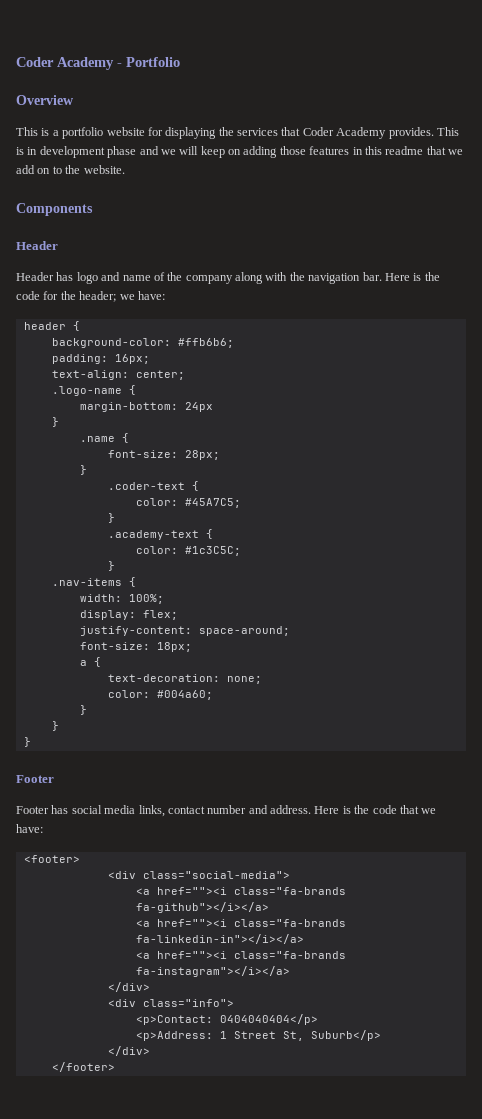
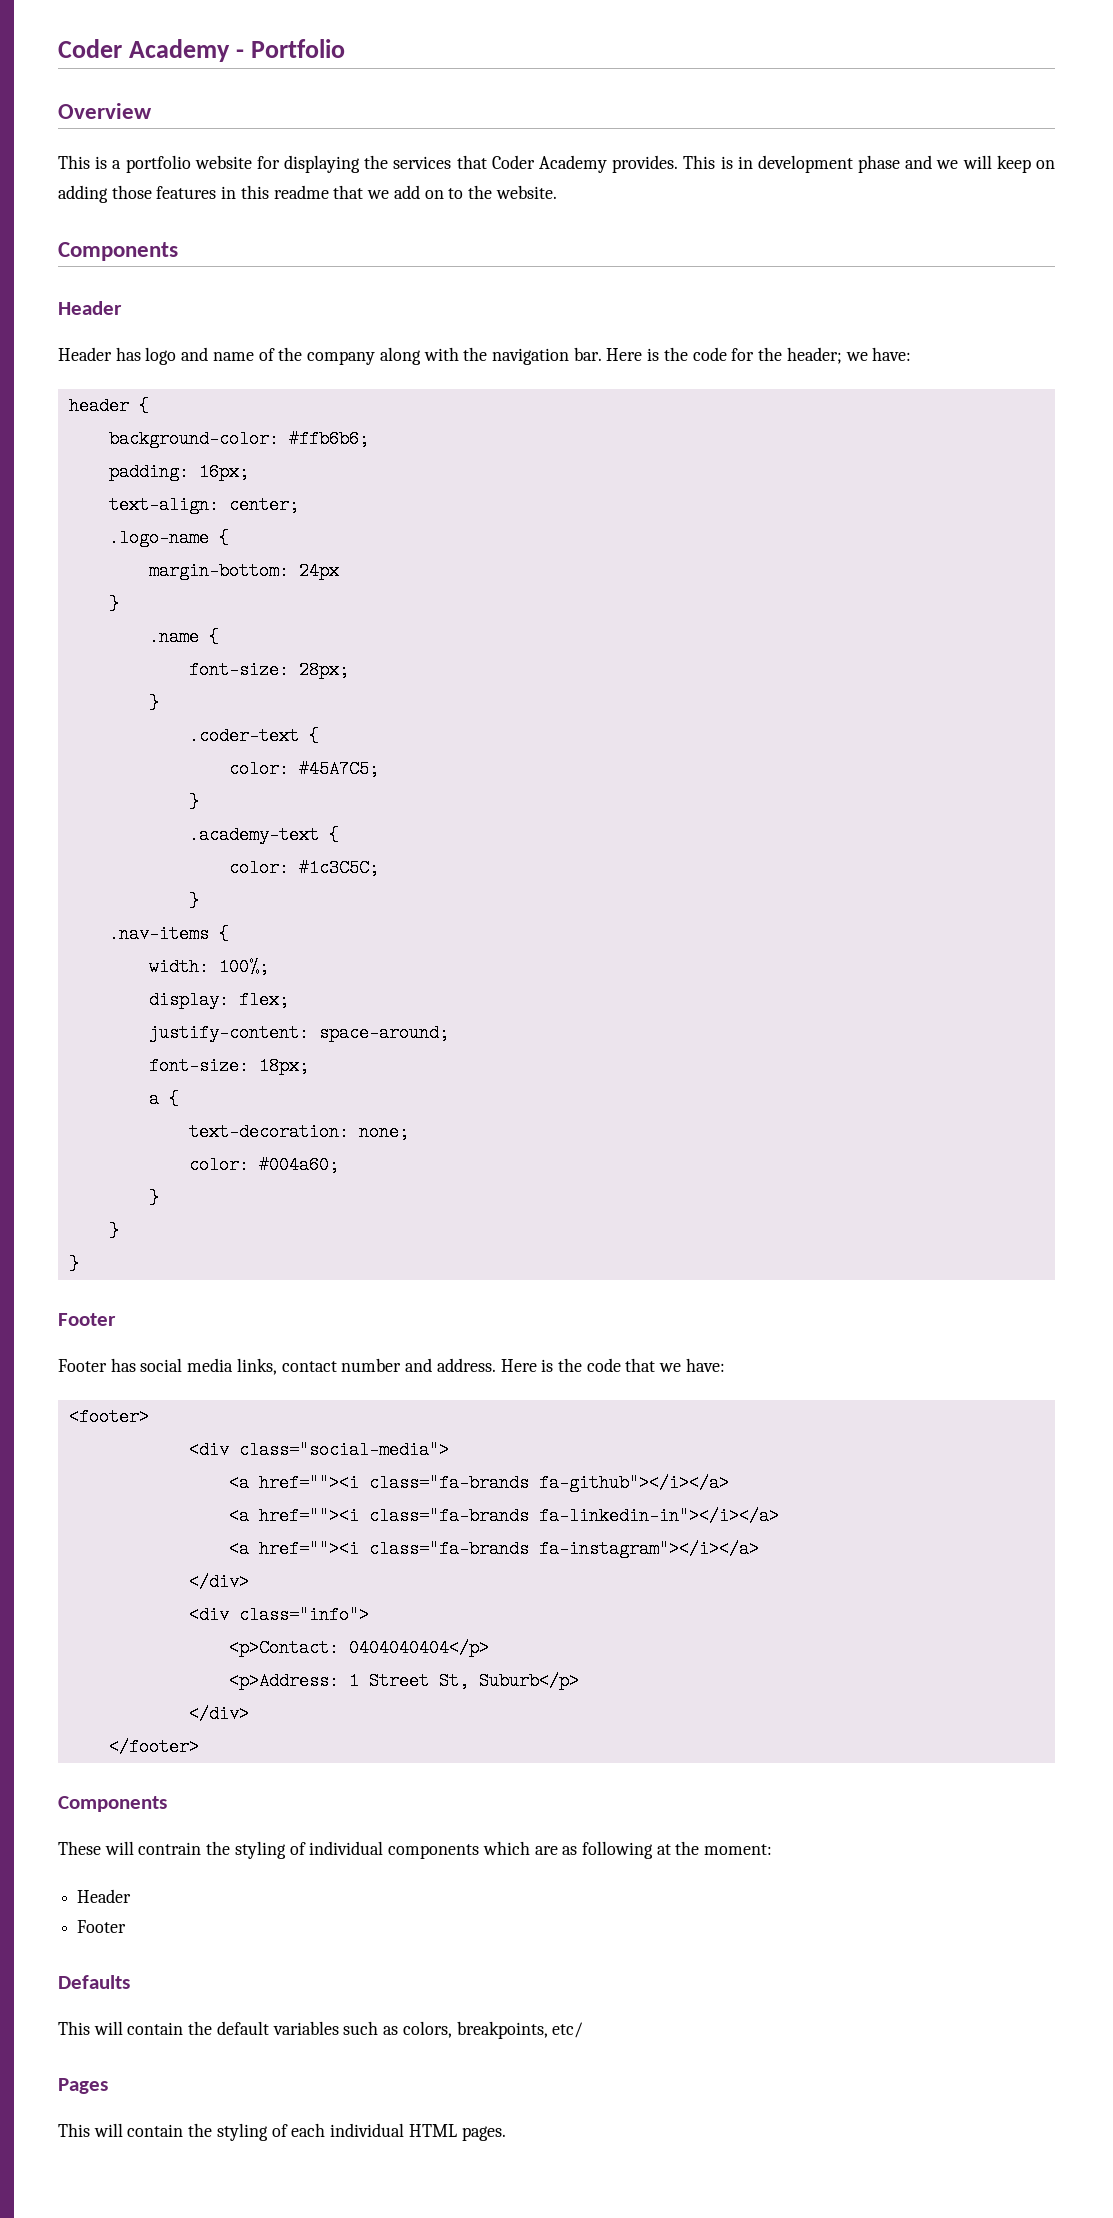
(115, 1067) none -> [58,1796,167,1812] [58,1841,773,1859] [77,1889,132,1903] [77,1920,127,1933] [58,1975,130,1989] [58,2021,584,2039] [58,2078,108,2094] [58,2123,506,2141] // Components // These will contrain the styling of individual components which are as following at the moment: // Header // Footer // Defaults // This will contain the default variables such as colors, breakpoints, etc/ // Pages // This will contain the styling of each individual HTML pages.

